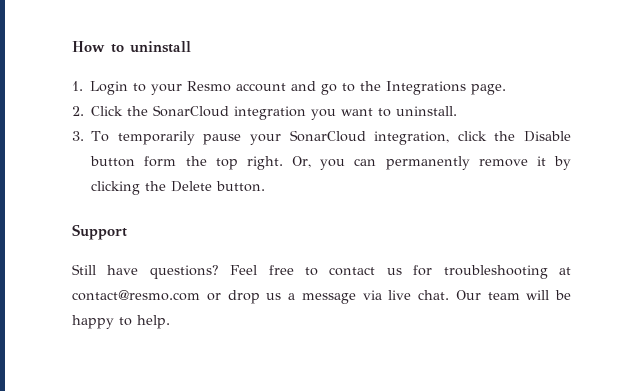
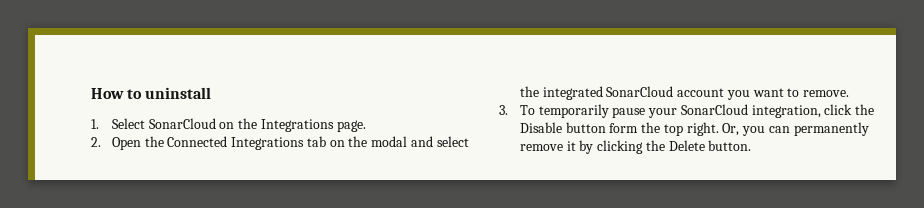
[90,81,507,95] [72,105,307,120] Login to your Resmo account and go to the Integrations page. // 2. Click the SonarCloud integration -> [111,118,366,132] [91,136,469,150] [519,86,725,100] Select SonarCloud on the Integrations page. // 2. Open the Connected Integrations tab on the modal and select the integrated SonarCloud account
[396,106,458,116] uninstall. -> [803,90,850,97] remove.
[72,224,127,240] [72,264,571,279] [72,290,571,304] [72,315,170,329] // Support // Still have questions? Feel free to contact us for troubleshooting at contact@resmo.com or drop us a message via live chat. Our team will be happy to help. -> (752, 145) none

